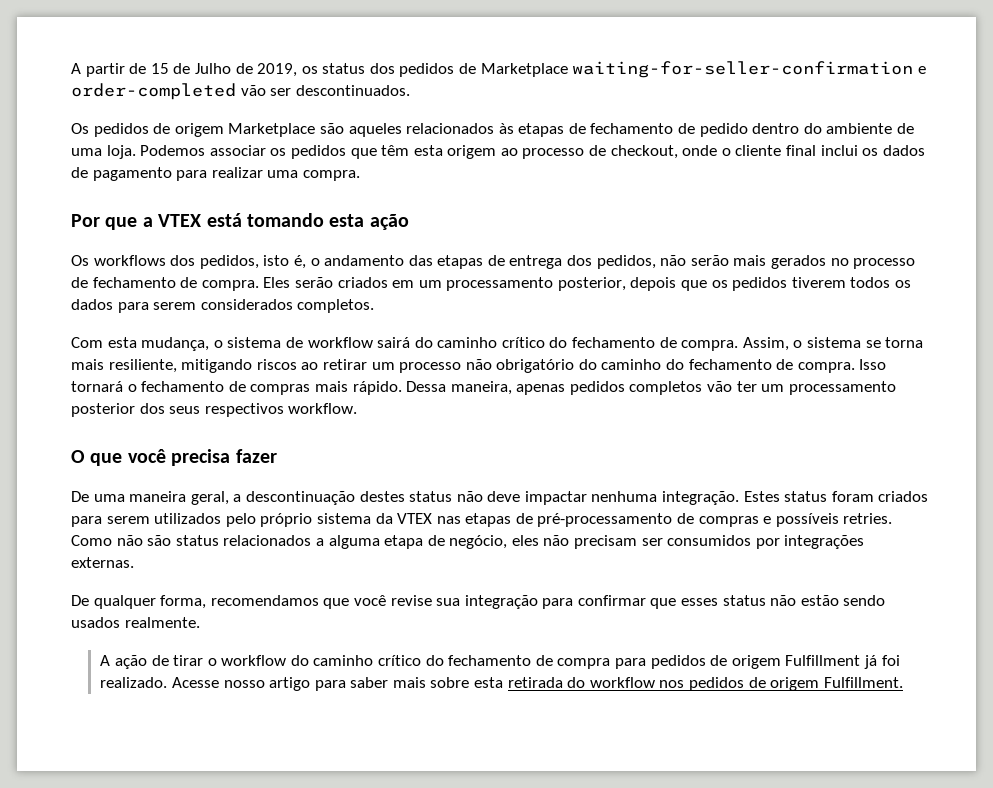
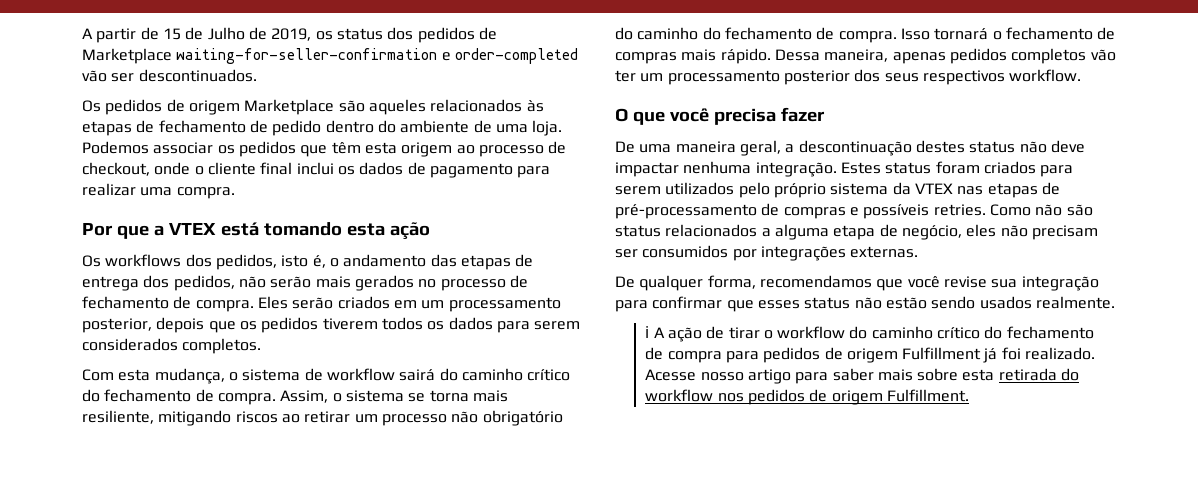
(200, 622) none -> [645,326,650,338] ℹ

